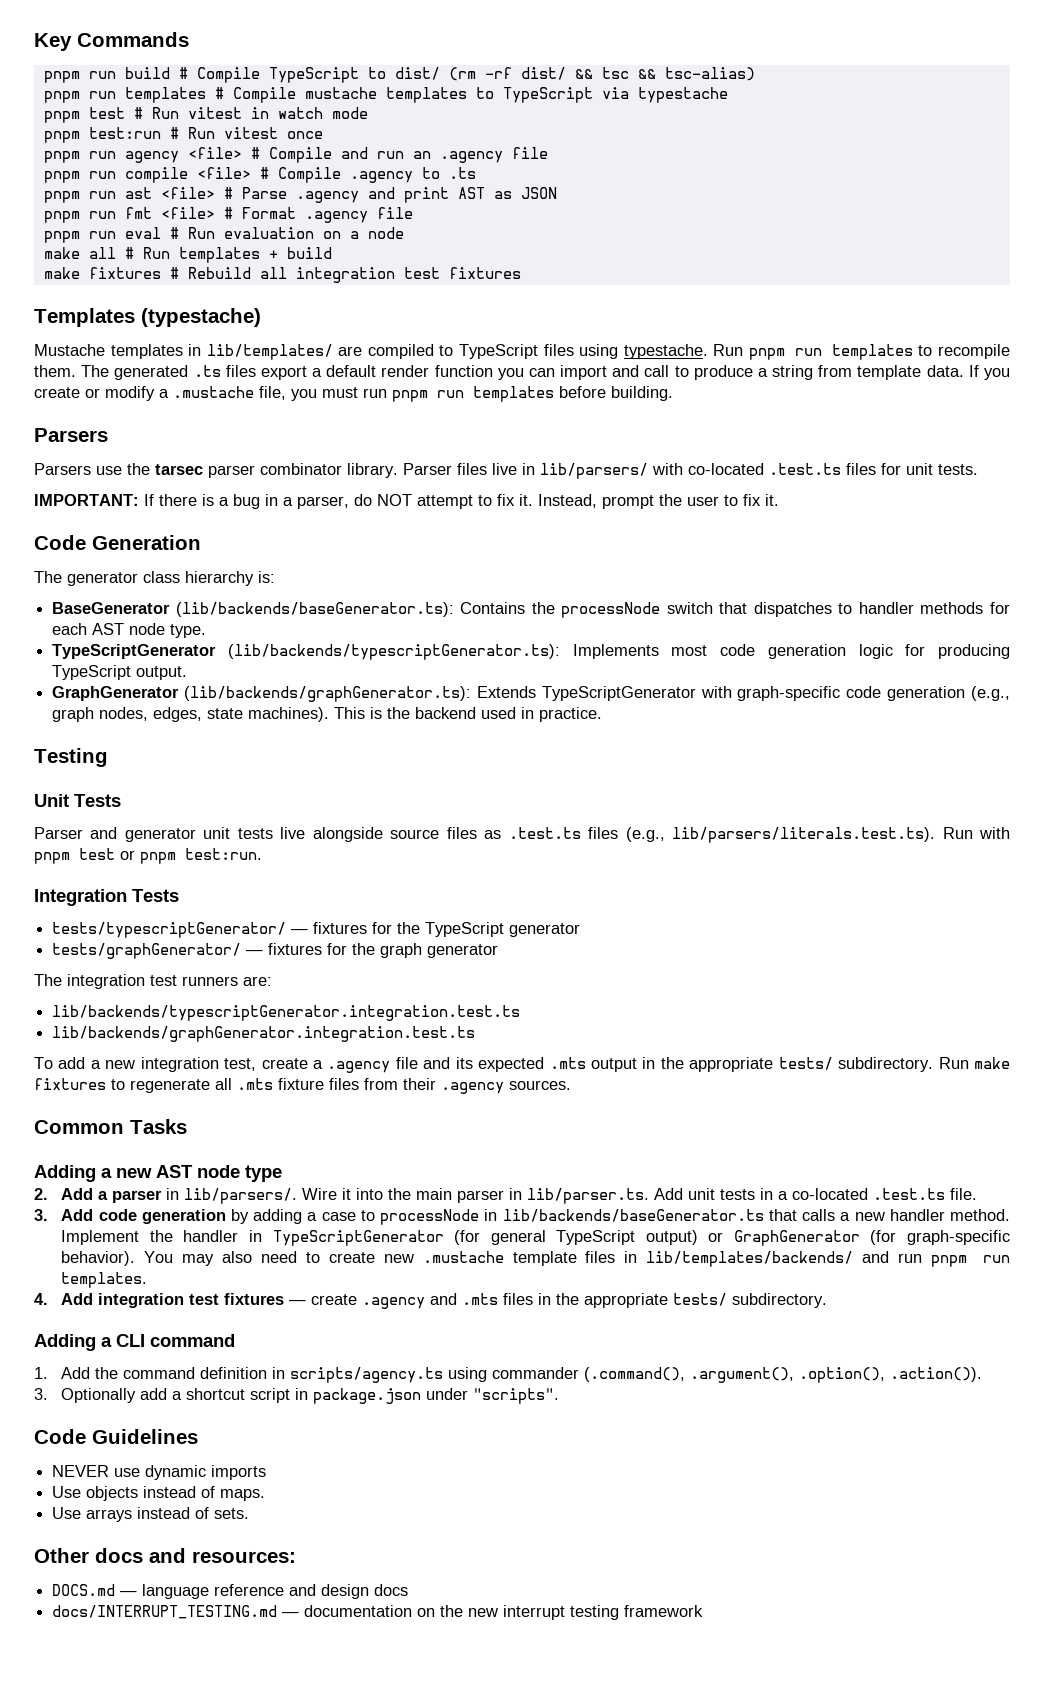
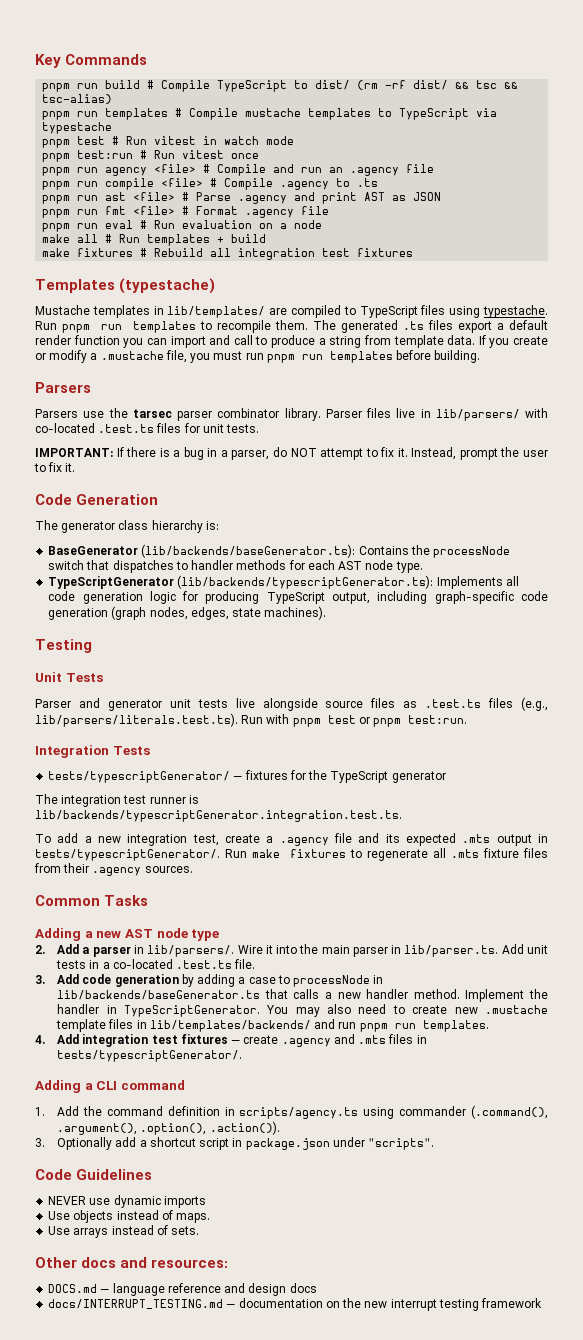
[671,645,708,656] most -> [505,576,519,586] all
[136,666,188,680] [52,686,732,702] output. // GraphGenerator (lib/backends/graphGenerator.ts): Extends TypeScriptGenerator with -> [332,591,428,604] output, including
[971,686,1011,701] [52,707,95,722] (e.g., graph -> [111,606,147,620] (graph
[334,707,603,722] This is the backend used in practice. -> (327, 613) none
[52,943,499,959] // tests/graphGenerator/ — fixtures for the graph generator -> (446, 777) none
[182,976,272,986] [52,1005,521,1021] [52,1026,476,1042] runners are: // lib/backends/typescriptGenerator.integration.test.ts // lib/backends/graphGenerator.integration.test.ts -> [149,795,199,804] [35,810,402,822] runner is lib/backends/typescriptGenerator.integration.test.ts.
[660,1057,934,1072] the appropriate tests/ subdirectory. -> [35,849,220,861] tests/typescriptGenerator/.
[272,1230,1011,1246] [61,1251,136,1266] TypeScriptGenerator (for general TypeScript output) or GraphGenerator (for graph-specific behavior). -> [123,1005,260,1017] TypeScriptGenerator.
[556,1293,828,1308] the appropriate tests/ subdirectory. -> [57,1050,243,1062] tests/typescriptGenerator/.

